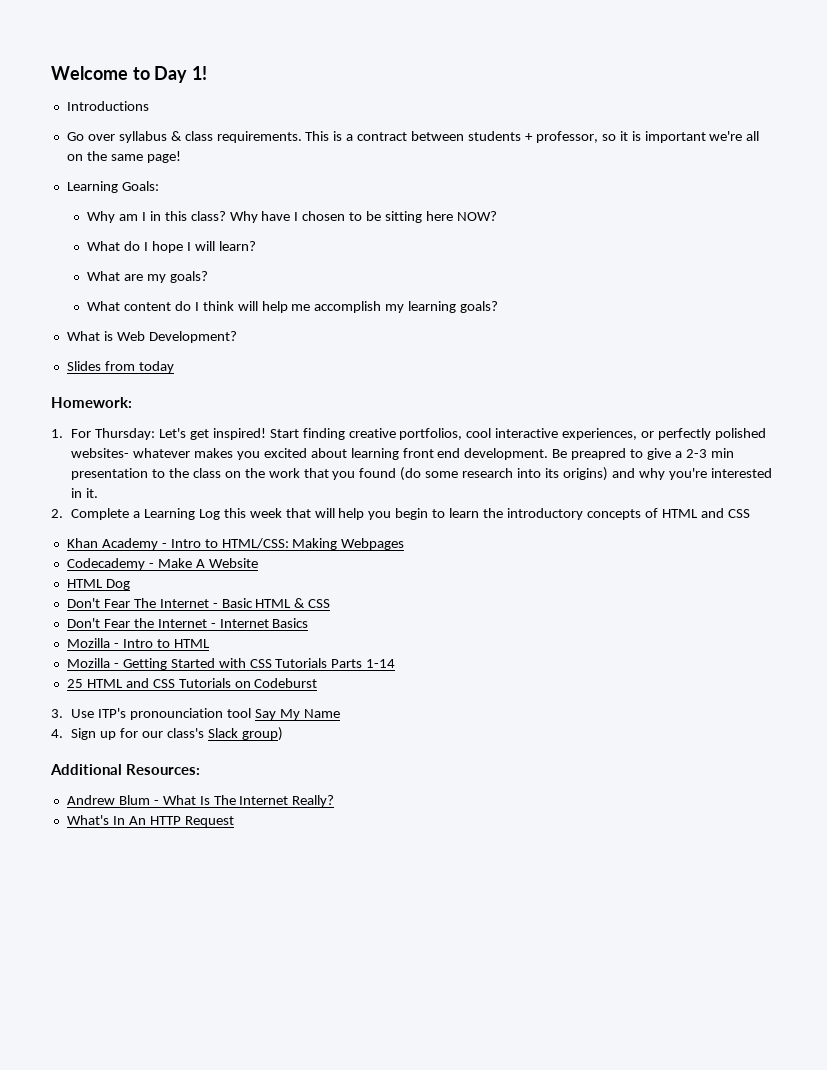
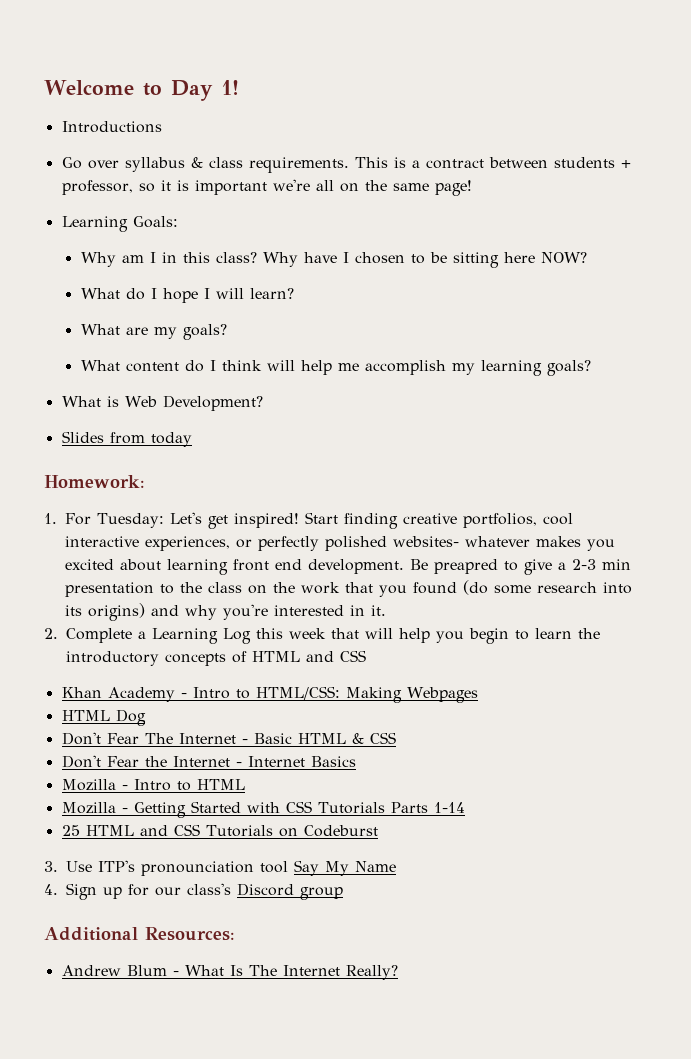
[95,428,156,440] Thursday: -> [97,513,164,528] Tuesday:
[66,558,258,570] // Codecademy - Make A Website -> (478, 695) none
[207,727,283,741] Slack group) -> [237,883,343,900] Discord group
[66,815,234,827] // What's In An HTTP Request -> (398, 972) none

